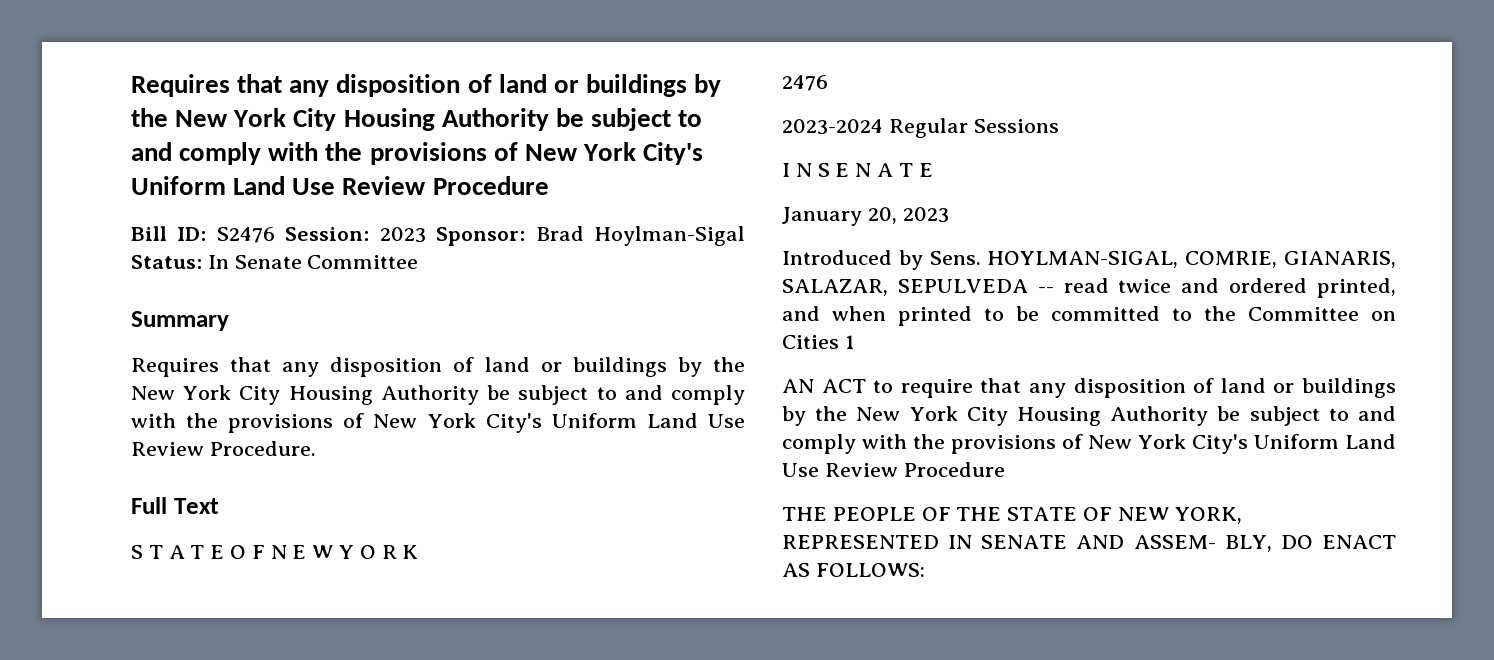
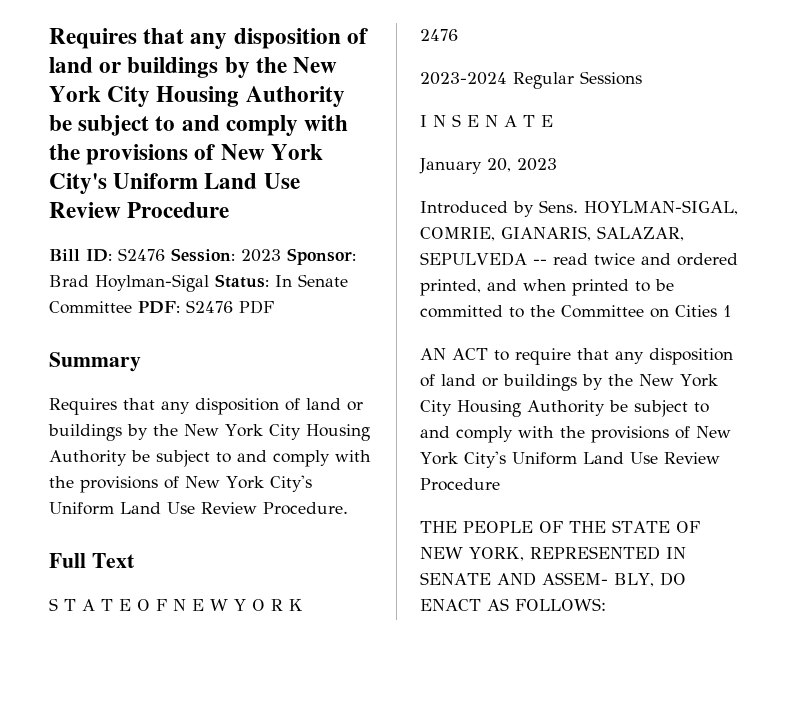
(419, 262) none -> [138,300,274,314] PDF: S2476 PDF

